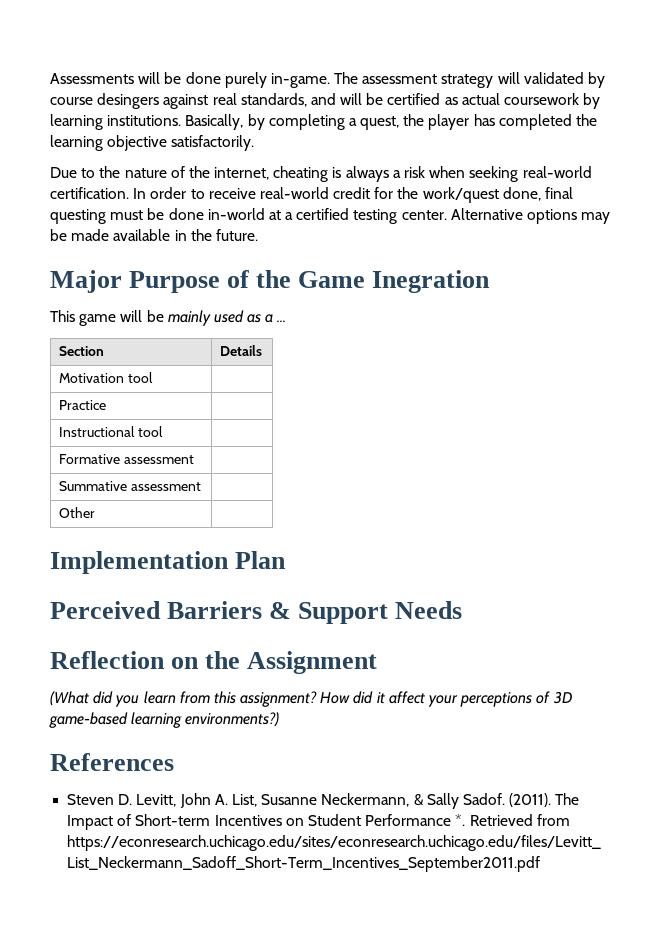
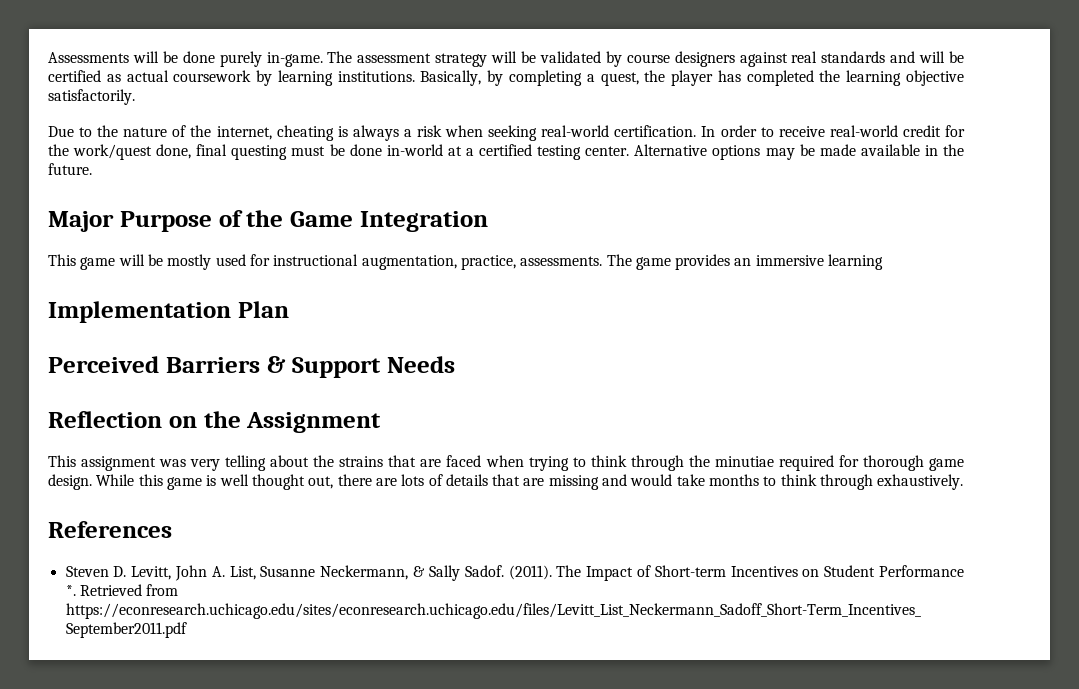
(520, 78) none -> [520,51,536,63] be
[97,93,160,109] desingers -> [674,51,735,67] designers
[240,93,307,107] standards, -> [821,51,886,63] standards
[372,270,491,293] Inegration -> [359,211,488,232] Integration
[167,310,287,326] [58,346,104,356] [219,345,262,356] [58,372,153,383] [58,400,106,410] [58,426,163,437] [58,454,194,464] [58,481,201,491] [58,507,95,518] mainly used as a ... // Section | Details // Motivation tool | // Practice | // Instructional tool | // Formative assessment | // Summative assessment | // Other | -> [167,254,884,270] mostly used for instructional augmentation, practice, assessments. The game provides an immersive learning
[50,691,572,707] [49,712,280,728] (What did you learn from this assignment? How did it affect your perceptions of 3D game-based learning environments?) -> [48,455,964,471] [48,474,964,490] This assignment was very telling about the strains that are faced when trying to think through the minutiae required for thorough game design. While this game is well thought out, there are lots of details that are missing and would take months to think through exhaustively.

